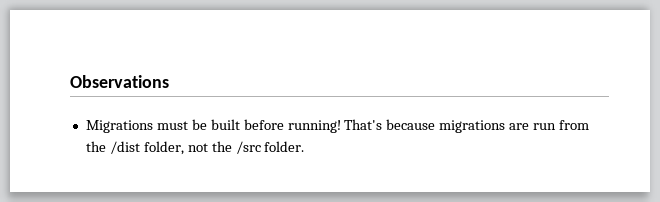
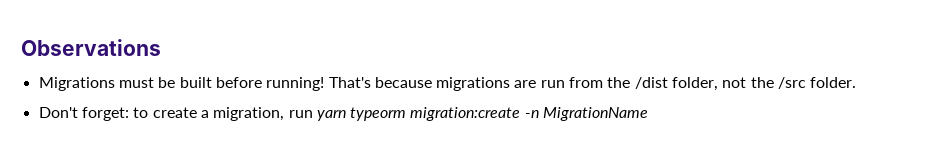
(305, 146) none -> [38,107,649,121] // Don't forget: to create a migration, run yarn typeorm migration:create -n MigrationName

